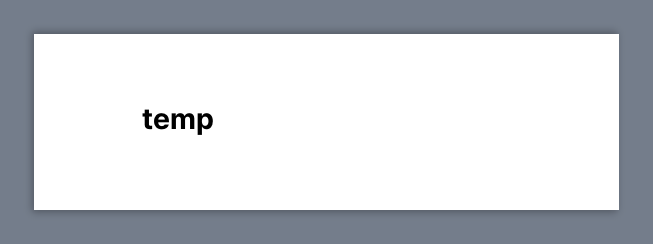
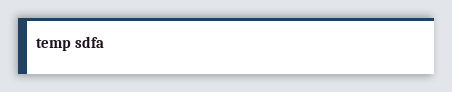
(214, 122) none -> [75,36,105,48] sdfa

